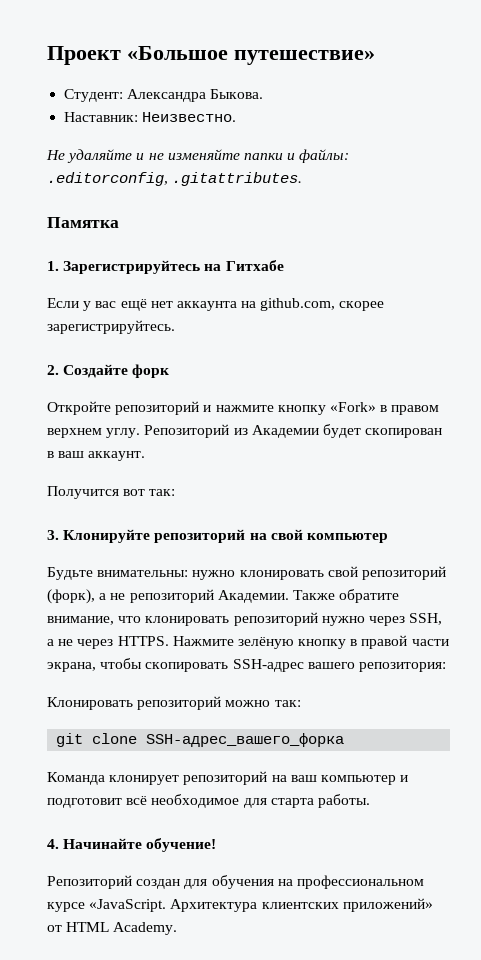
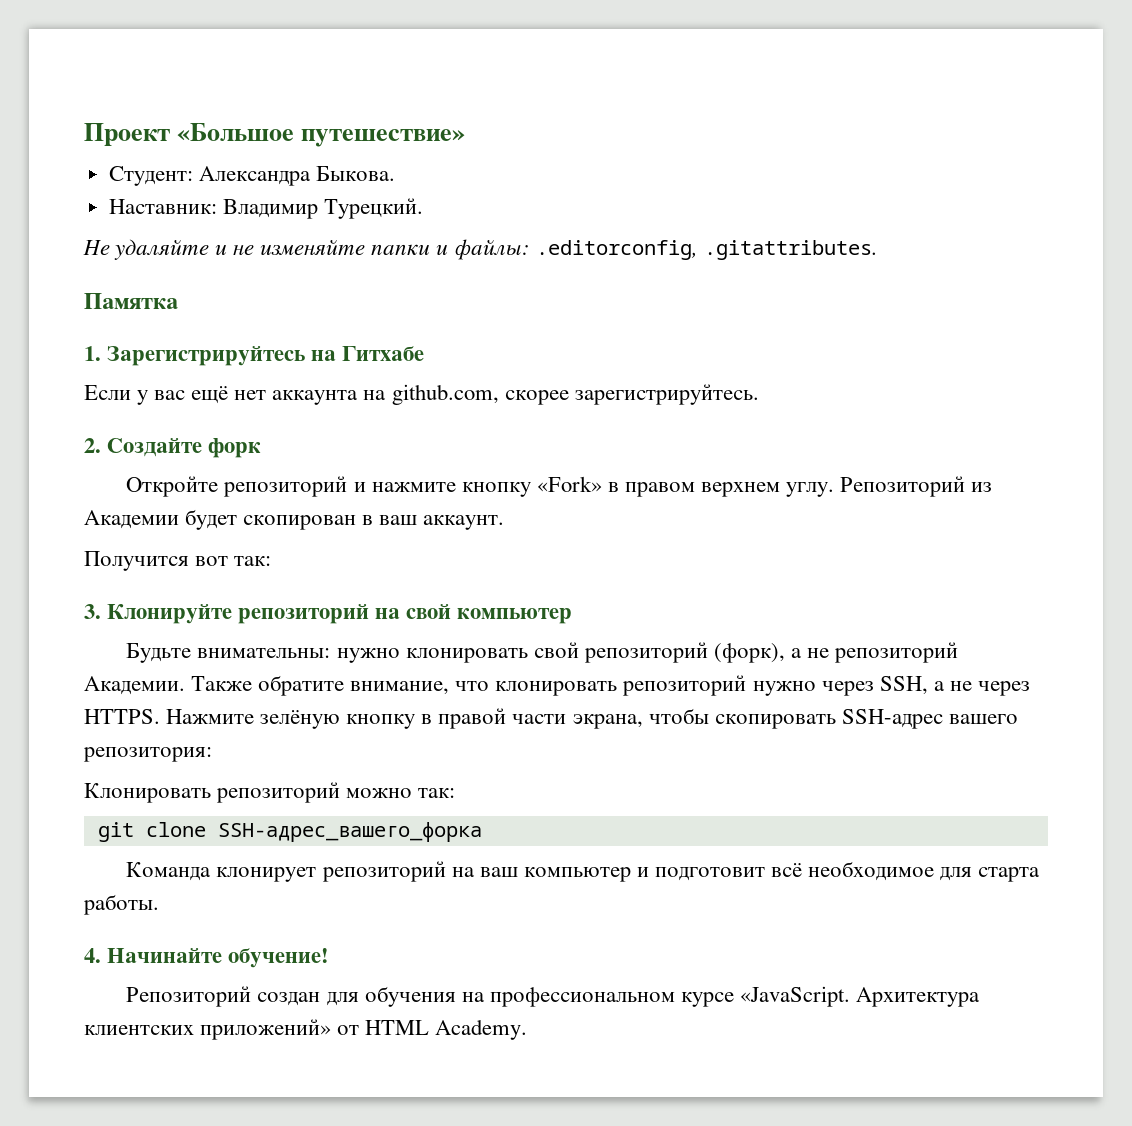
[142,112,237,122] Неизвестно. -> [222,198,423,219] Владимир Турецкий.

